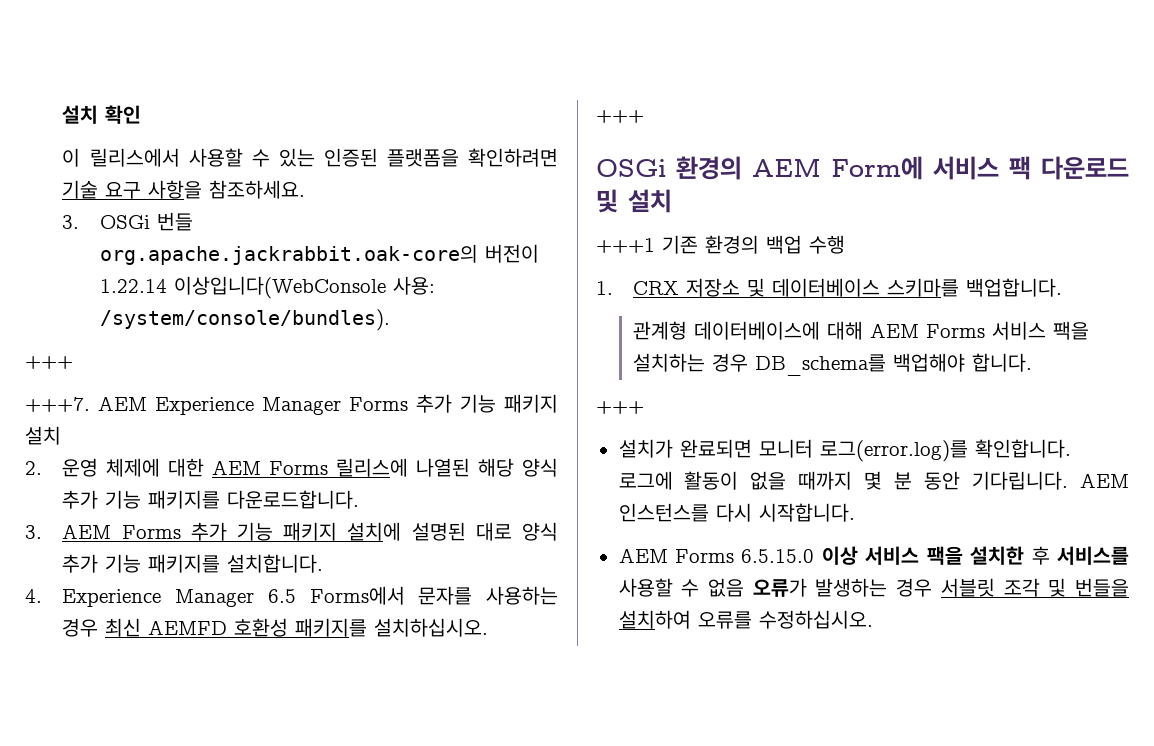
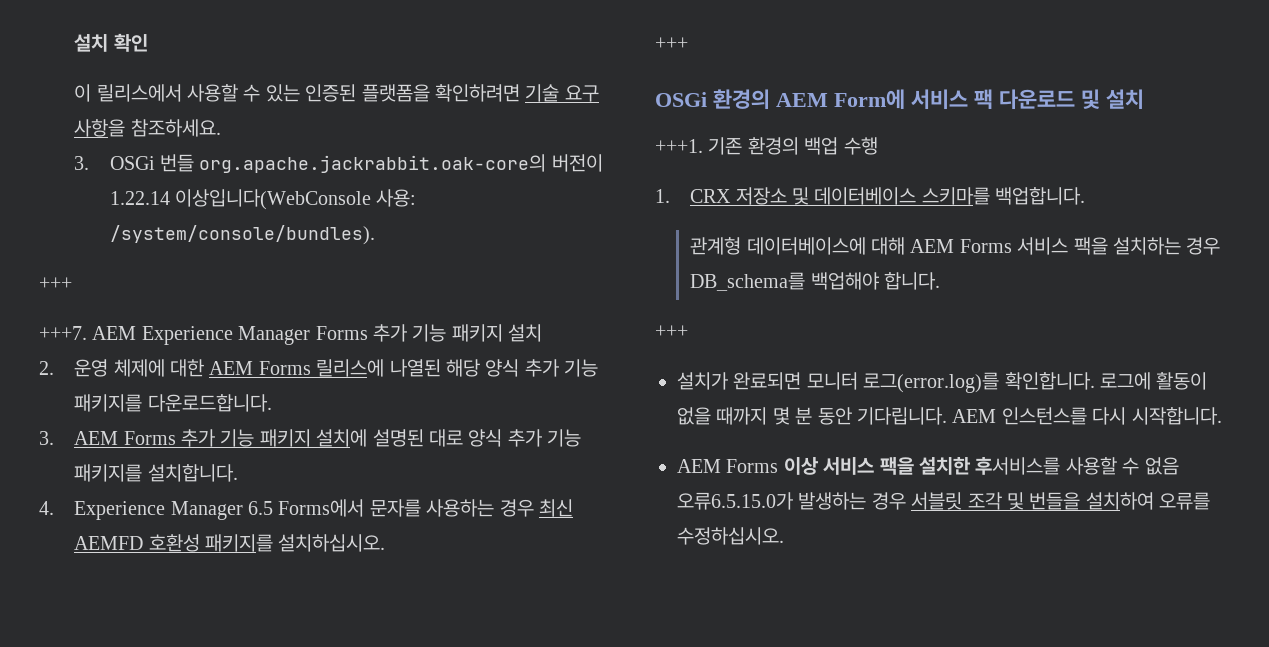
[596,238,655,253] +++1 -> [655,139,703,153] +++1.
[741,549,815,563] 6.5.15.0 -> (779, 466) none
[1031,546,1129,565] 후 서비스를 -> [975,457,1061,475] 후서비스를
[752,578,807,597] 오류가 -> [677,492,793,510] 오류6.5.15.0가

